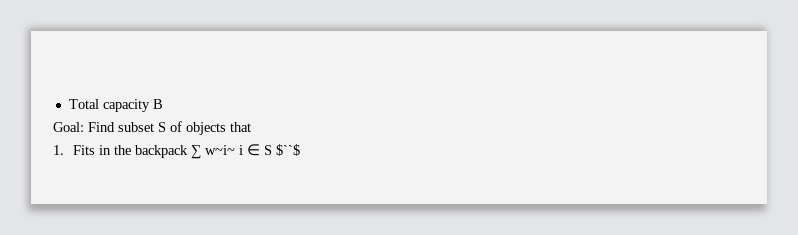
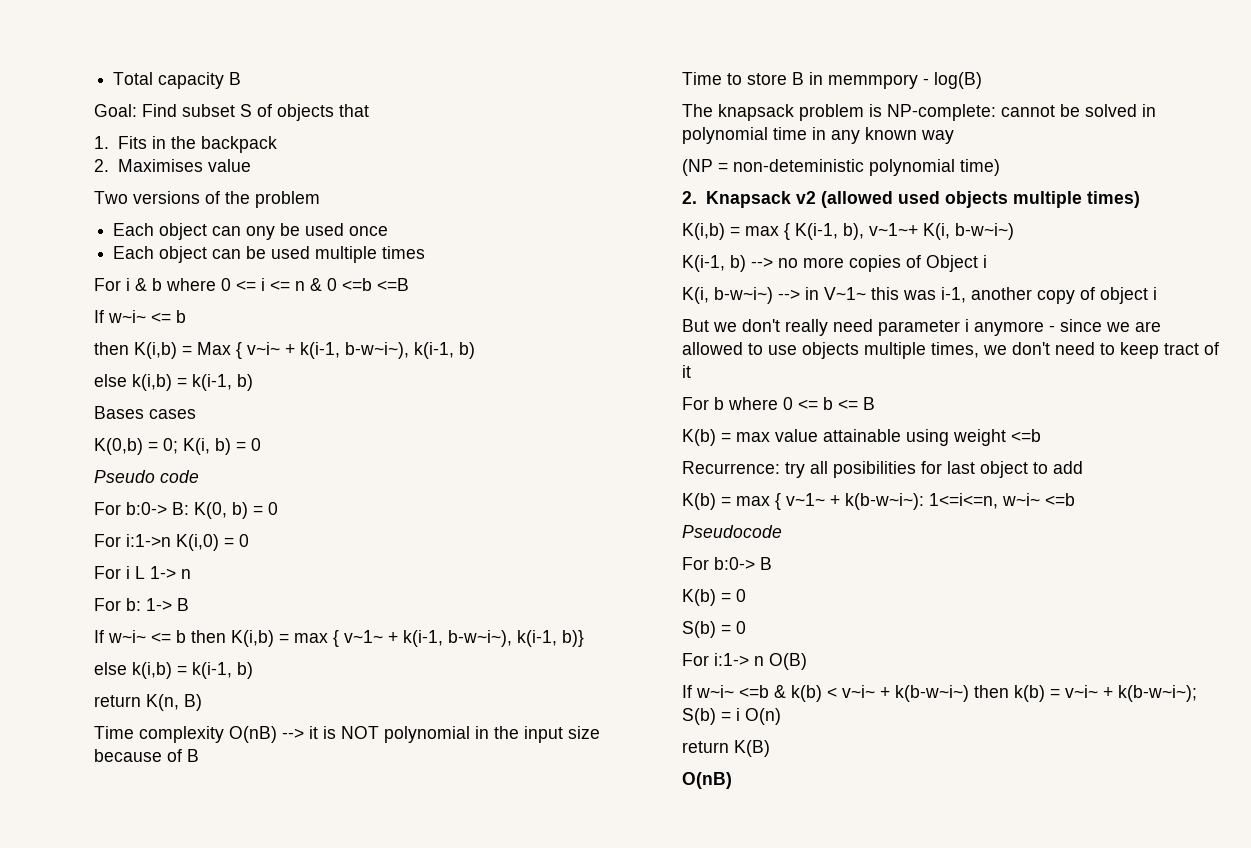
[190,144,300,159] ∑ w~i~ i ∈ S $``$ -> [94,159,251,172] [94,191,320,208] [113,223,389,240] [113,246,426,263] [94,278,409,291] [94,310,186,323] [94,342,475,359] [94,374,253,391] [94,406,196,419] [94,438,261,455] [94,470,199,483] [94,502,278,519] [94,534,249,551] [94,566,191,579] [94,598,189,611] [94,630,584,647] [94,662,253,679] [94,694,202,711] [94,726,600,743] [94,749,199,762] [682,72,982,89] [682,104,1156,121] [682,127,954,144] [682,159,1000,176] [682,191,1140,208] [682,223,1014,240] [682,255,987,272] [682,287,1157,304] [682,319,1161,336] [682,342,1219,359] [682,365,691,378] [682,397,875,410] [682,429,1041,446] [682,461,1083,478] [682,493,1075,510] [682,525,782,538] [682,557,772,570] [682,589,746,606] [682,621,746,638] [682,653,807,670] [682,685,1197,702] [682,708,781,725] [682,740,770,757] [682,772,732,789] // 2. Maximises value // Two versions of the problem // Each object can ony be used once // Each object can be used multiple times // For i & b where 0 <= i <= n & 0 <=b <=B // If w~i~ <= b // then K(i,b) = Max { v~i~ + k(i-1, b-w~i~), k(i-1, b) // else k(i,b) = k(i-1, b) // Bases cases // K(0,b) = 0; K(i, b) = 0 // Pseudo code // For b:0-> B: K(0, b) = 0 // For i:1->n K(i,0) = 0 // For i L 1-> n // For b: 1-> B // If w~i~ <= b then K(i,b) = max { v~1~ + k(i-1, b-w~i~), k(i-1, b)} // else k(i,b) = k(i-1, b) // return K(n, B) // Time complexity O(nB) --> it is NOT polynomial in the input size because of B // Time to store B in memmpory - log(B) // The knapsack problem is NP-complete: cannot be solved in polynomial time in any known way // (NP = non-deteministic polynomial time) // 2. Knapsack v2 (allowed used objects multiple times) // K(i,b) = max { K(i-1, b), v~1~+ K(i, b-w~i~) // K(i-1, b) --> no more copies of Object i // K(i, b-w~i~) --> in V~1~ this was i-1, another copy of object i // But we don't really need parameter i anymore - since we are allowed to use objects multiple times, we don't need to keep tract of it // For b where 0 <= b <= B // K(b) = max value attainable using weight <=b // Recurrence: try all posibilities for last object to add // K(b) = max { v~1~ + k(b-w~i~): 1<=i<=n, w~i~ <=b // Pseudocode // For b:0-> B // K(b) = 0 // S(b) = 0 // For i:1-> n O(B) // If w~i~ <=b & k(b) < v~i~ + k(b-w~i~) then k(b) = v~i~ + k(b-w~i~); S(b) = i O(n) // return K(B) // O(nB)

